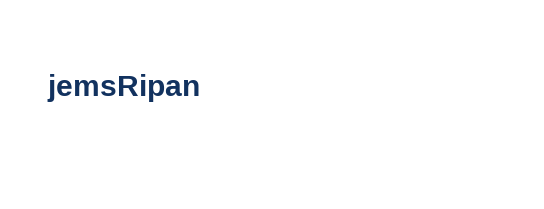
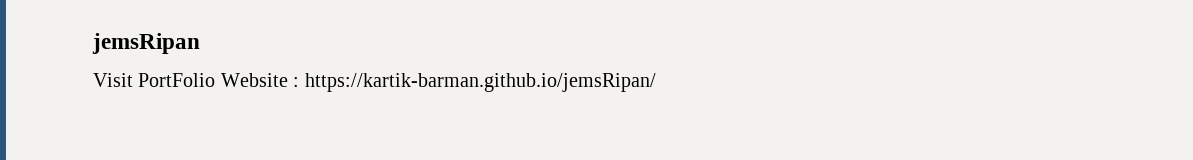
(200, 88) none -> [93,73,656,92] // Visit PortFolio Website : https://kartik-barman.github.io/jemsRipan/

